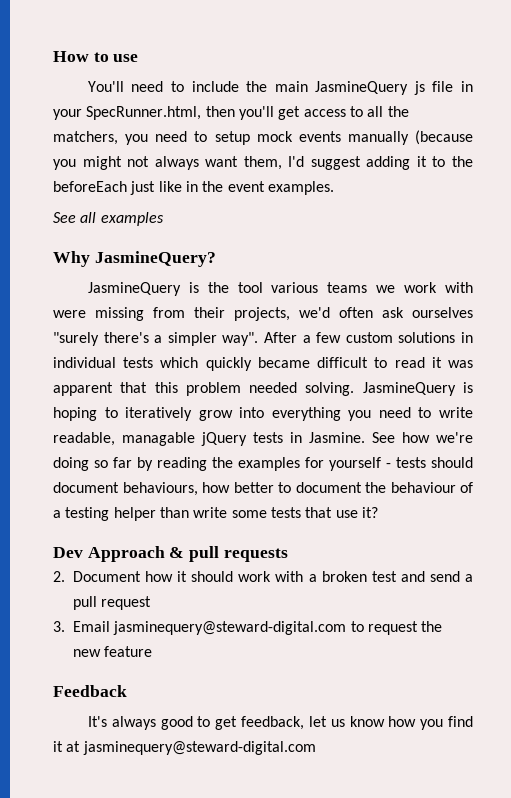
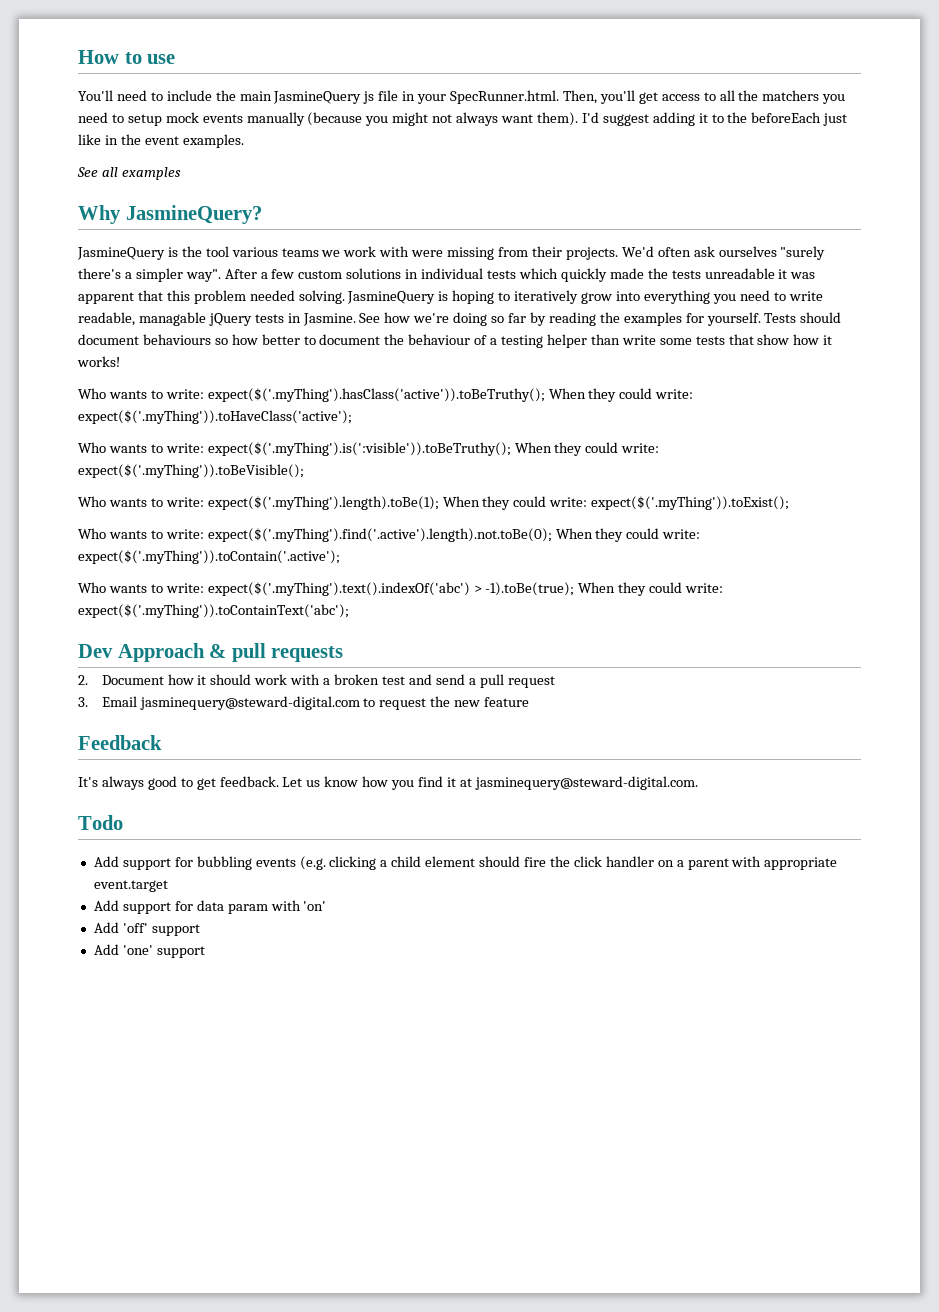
[86,106,235,120] SpecRunner.html, then -> [450,90,597,104] SpecRunner.html. Then,
[53,131,118,145] matchers, -> [762,90,820,101] matchers
[243,156,282,170] them, -> [536,112,578,126] them).
[234,307,330,321] projects, we'd -> [565,246,654,260] projects. We'd
[257,357,425,368] became difficult to read -> [609,268,775,279] made the tests unreadable
[329,457,473,471] [53,482,198,496] yourself - tests should document behaviours, -> [706,312,842,326] [78,334,228,345] yourself. Tests should document behaviours so
[335,507,378,518] use it? -> [757,334,833,345] [77,356,120,367] [78,388,694,402] [78,410,352,424] [78,442,660,456] [78,464,304,478] [78,496,790,510] [78,528,701,542] [78,550,340,564] [78,582,724,596] [78,604,349,618] show how it works! // Who wants to write: expect($('.myThing').hasClass('active')).toBeTruthy(); When they could write: expect($('.myThing')).toHaveClass('active'); // Who wants to write: expect($('.myThing').is(':visible')).toBeTruthy(); When they could write: expect($('.myThing')).toBeVisible(); // Who wants to write: expect($('.myThing').length).toBe(1); When they could write: expect($('.myThing')).toExist(); // Who wants to write: expect($('.myThing').find('.active').length).not.toBe(0); When they could write: expect($('.myThing')).toContain('.active'); // Who wants to write: expect($('.myThing').text().indexOf('abc') > -1).toBe(true); When they could write: expect($('.myThing')).toContainText('abc');
[241,716,327,730] feedback, let -> [219,776,303,787] feedback. Let
[82,741,316,755] jasminequery@steward-digital.com -> [474,776,698,790] [78,815,123,830] [93,856,838,870] [93,880,168,892] [93,900,327,914] [93,922,200,936] [93,944,205,958] jasminequery@steward-digital.com. // Todo // Add support for bubbling events (e.g. clicking a child element should fire the click handler on a parent with appropriate event.target // Add support for data param with 'on' // Add 'off' support // Add 'one' support

